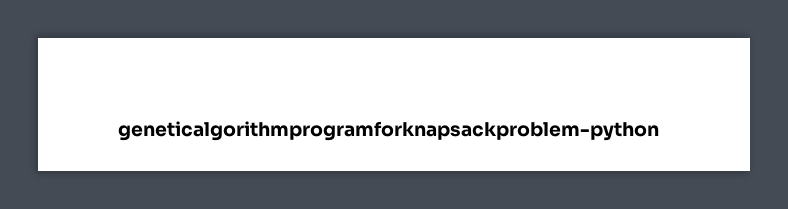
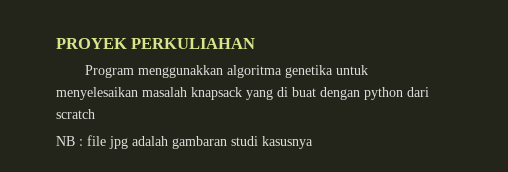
[118,121,659,141] geneticalgorithmprogramforknapsackproblem-python -> [56,38,256,49] [85,65,369,78] [56,87,429,100] [56,109,95,119] [56,135,313,149] PROYEK PERKULIAHAN // Program menggunakkan algoritma genetika untuk menyelesaikan masalah knapsack yang di buat dengan python dari scratch // NB : file jpg adalah gambaran studi kasusnya

